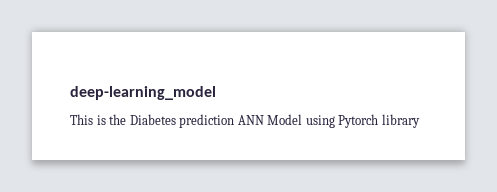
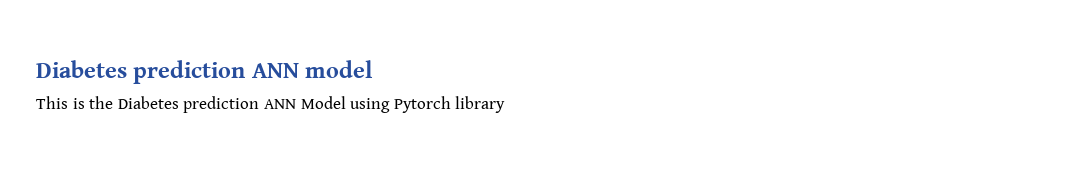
[70,86,216,100] deep-learning_model -> [36,60,374,84] Diabetes prediction ANN model

